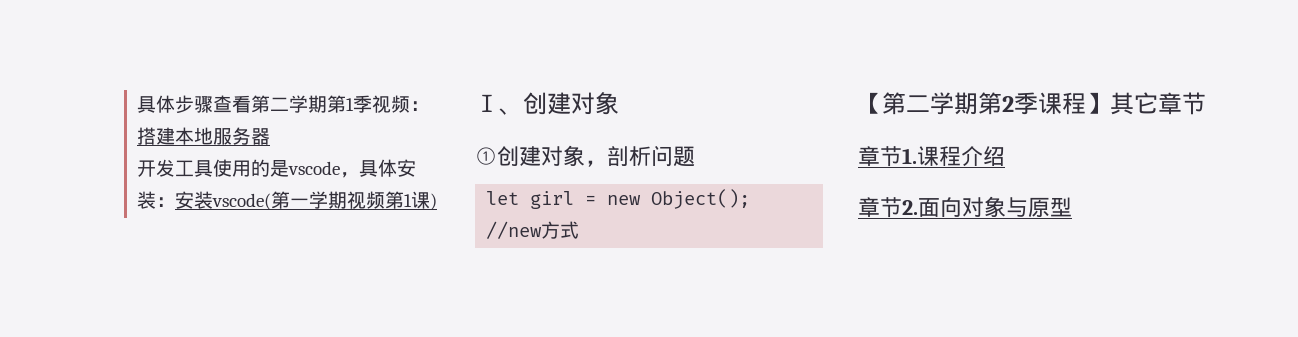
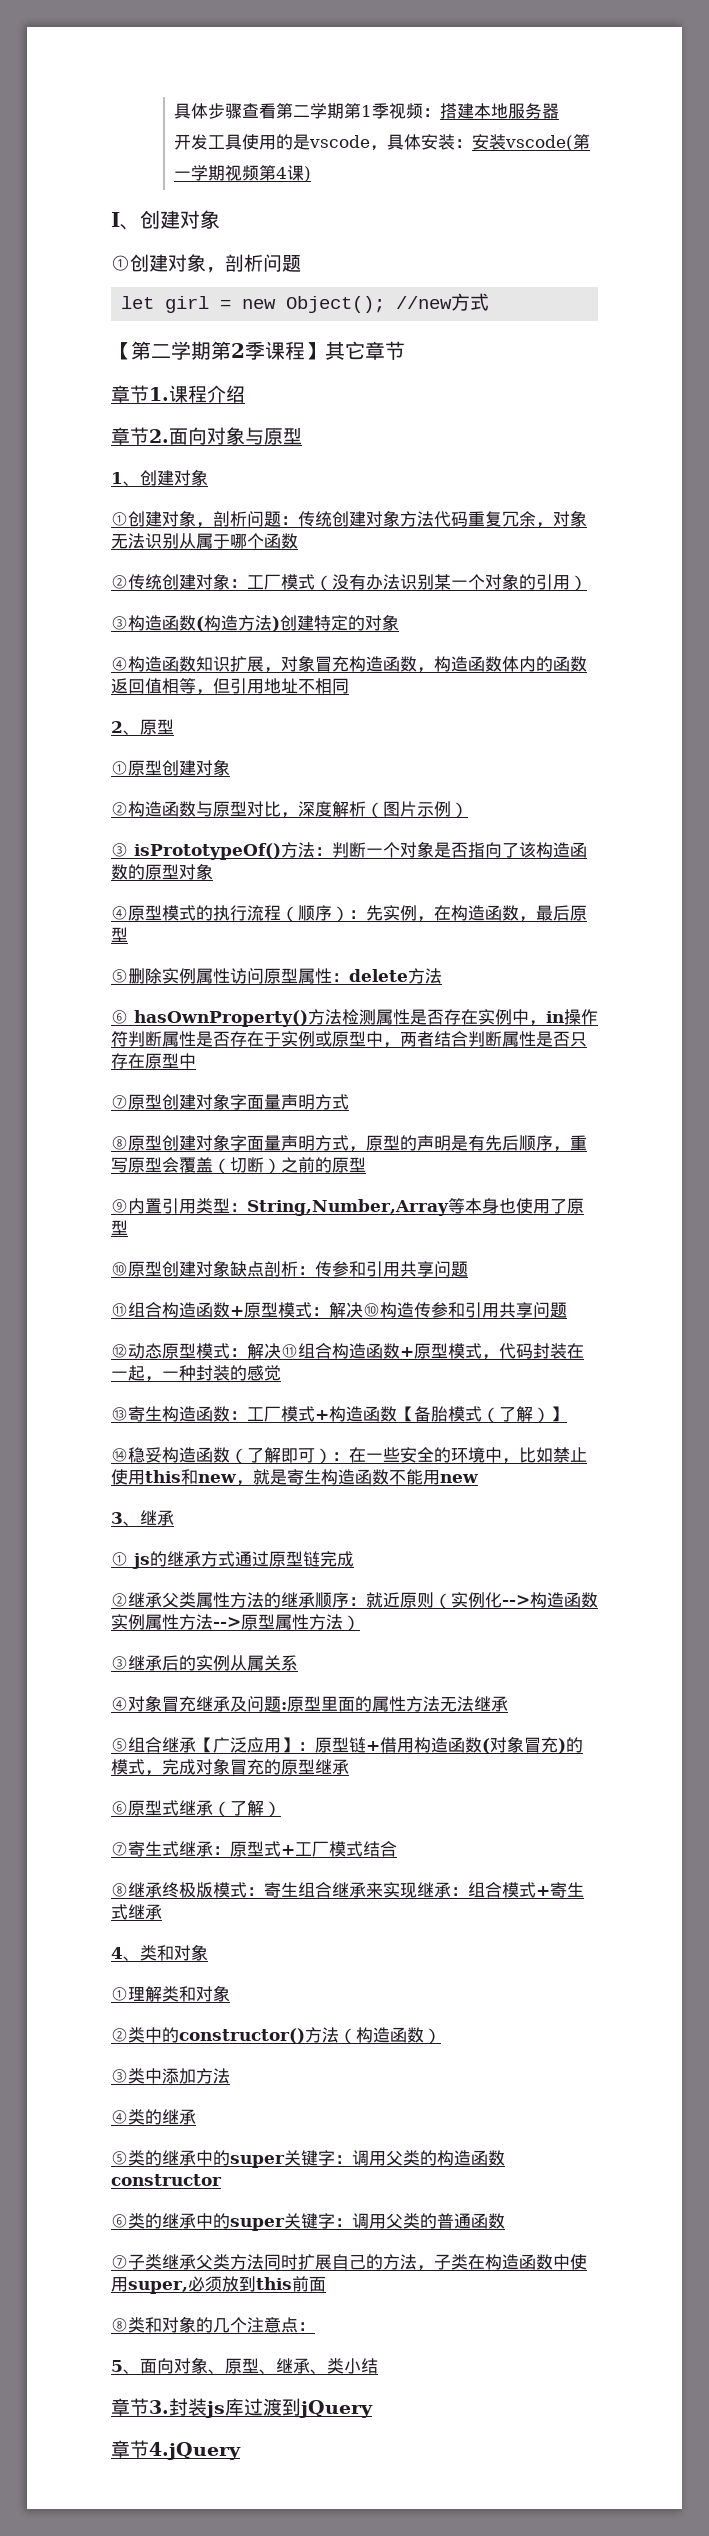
[404,194,413,207] 1 -> [276,167,288,179] 4
(1072, 207) none -> [111,469,208,486] [111,510,587,528] [111,533,298,549] [111,573,587,591] [111,614,399,632] [111,655,587,673] [111,678,349,695] [111,719,174,735] [111,759,230,776] [111,801,468,818] [111,841,587,860] [111,863,213,880] [111,905,587,922] [111,927,128,943] [111,968,442,984] [111,1009,598,1027] [111,1031,587,1048] [111,1053,196,1069] [111,1093,349,1110] [111,1134,587,1152] [111,1157,366,1174] [111,1198,584,1216] [111,1220,128,1236] [111,1260,468,1277] [111,1302,567,1318] [111,1343,584,1360] [111,1365,281,1382] [111,1406,567,1423] [111,1447,587,1464] [111,1469,478,1486] [111,1510,174,1526] [111,1551,354,1569] [111,1592,598,1609] [111,1614,360,1631] [111,1655,298,1671] [111,1695,508,1712] [111,1736,583,1754] [111,1758,349,1776] [111,1800,281,1817] [111,1841,397,1857] [111,1882,584,1898] [111,1904,162,1920] [111,1944,208,1961] [111,1985,230,2002] [111,2027,441,2044] [111,2068,230,2084] [111,2109,196,2125] [111,2150,505,2168] [111,2174,222,2186] [111,2213,505,2231] [111,2254,587,2271] [111,2276,326,2294] [111,2316,315,2333] [111,2357,378,2374] [111,2398,373,2418] [111,2440,241,2460] // 1、创建对象 // ①创建对象，剖析问题：传统创建对象方法代码重复冗余，对象无法识别从属于哪个函数 // ②传统创建对象：工厂模式（没有办法识别某一个对象的引用） // ③构造函数(构造方法)创建特定的对象 // ④构造函数知识扩展，对象冒充构造函数，构造函数体内的函数返回值相等，但引用地址不相同 // 2、原型 // ①原型创建对象 // ②构造函数与原型对比，深度解析（图片示例） // ③ isPrototypeOf()方法：判断一个对象是否指向了该构造函数的原型对象 // ④原型模式的执行流程（顺序）：先实例，在构造函数，最后原型 // ⑤删除实例属性访问原型属性：delete方法 // ⑥ hasOwnProperty()方法检测属性是否存在实例中，in操作符判断属性是否存在于实例或原型中，两者结合判断属性是否只存在原型中 // ⑦原型创建对象字面量声明方式 // ⑧原型创建对象字面量声明方式，原型的声明是有先后顺序，重写原型会覆盖（切断）之前的原型 // ⑨内置引用类型：String,Number,Array等本身也使用了原型 // ⑩原型创建对象缺点剖析：传参和引用共享问题 // ⑪组合构造函数+原型模式：解决⑩构造传参和引用共享问题 // ⑫动态原型模式：解决⑪组合构造函数+原型模式，代码封装在一起，一种封装的感觉 // ⑬寄生构造函数：工厂模式+构造函数【备胎模式（了解）】 // ⑭稳妥构造函数（了解即可）：在一些安全的环境中，比如禁止使用this和new，就是寄生构造函数不能用new // 3、继承 // ① js的继承方式通过原型链完成 // ②继承父类属性方法的继承顺序：就近原则（实例化-->构造函数实例属性方法-->原型属性方法） // ③继承后的实例从属关系 // ④对象冒充继承及问题:原型里面的属性方法无法继承 // ⑤组合继承【广泛应用】：原型链+借用构造函数(对象冒充)的模式，完成对象冒充的原型继承 // ⑥原型式继承（了解） // ⑦寄生式继承：原型式+工厂模式结合 // ⑧继承终极版模式：寄生组合继承来实现继承：组合模式+寄生式继承 // 4、类和对象 // ①理解类和对象 // ②类中的constructor()方法（构造函数） // ③类中添加方法 // ④类的继承 // ⑤类的继承中的super关键字：调用父类的构造函数constructor // ⑥类的继承中的super关键字：调用父类的普通函数 // ⑦子类继承父类方法同时扩展自己的方法，子类在构造函数中使用super,必须放到this前面 // ⑧类和对象的几个注意点： // 5、面向对象、原型、继承、类小结 // 章节3.封装js库过渡到jQuery // 章节4.jQuery

